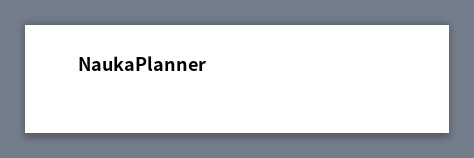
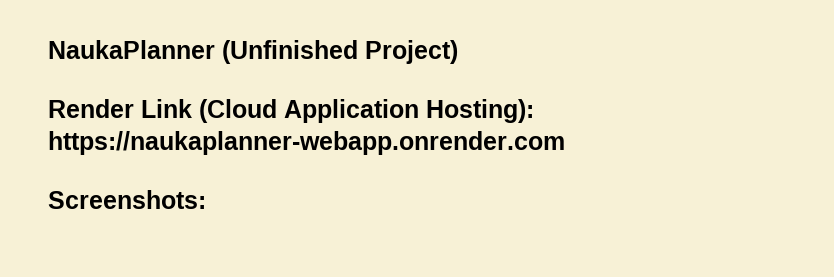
(206, 63) none -> [222,40,458,64] [48,99,534,123] [48,131,565,155] [48,190,206,209] (Unfinished Project) // Render Link (Cloud Application Hosting): https://naukaplanner-webapp.onrender.com // Screenshots:

